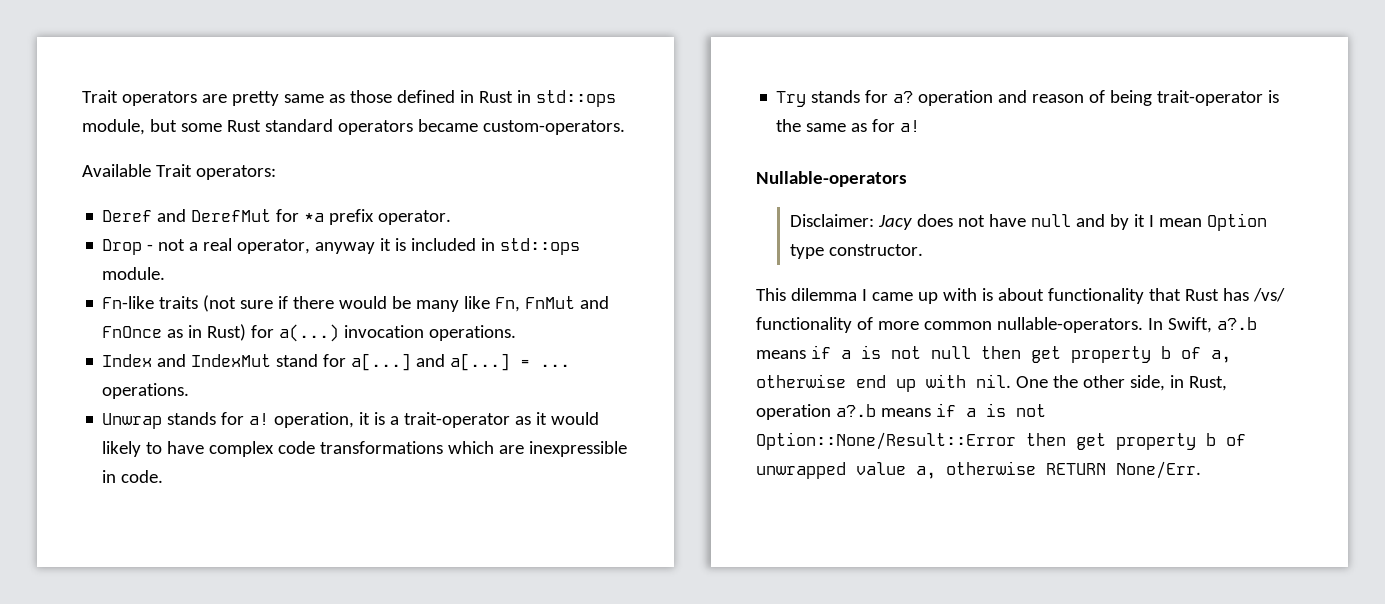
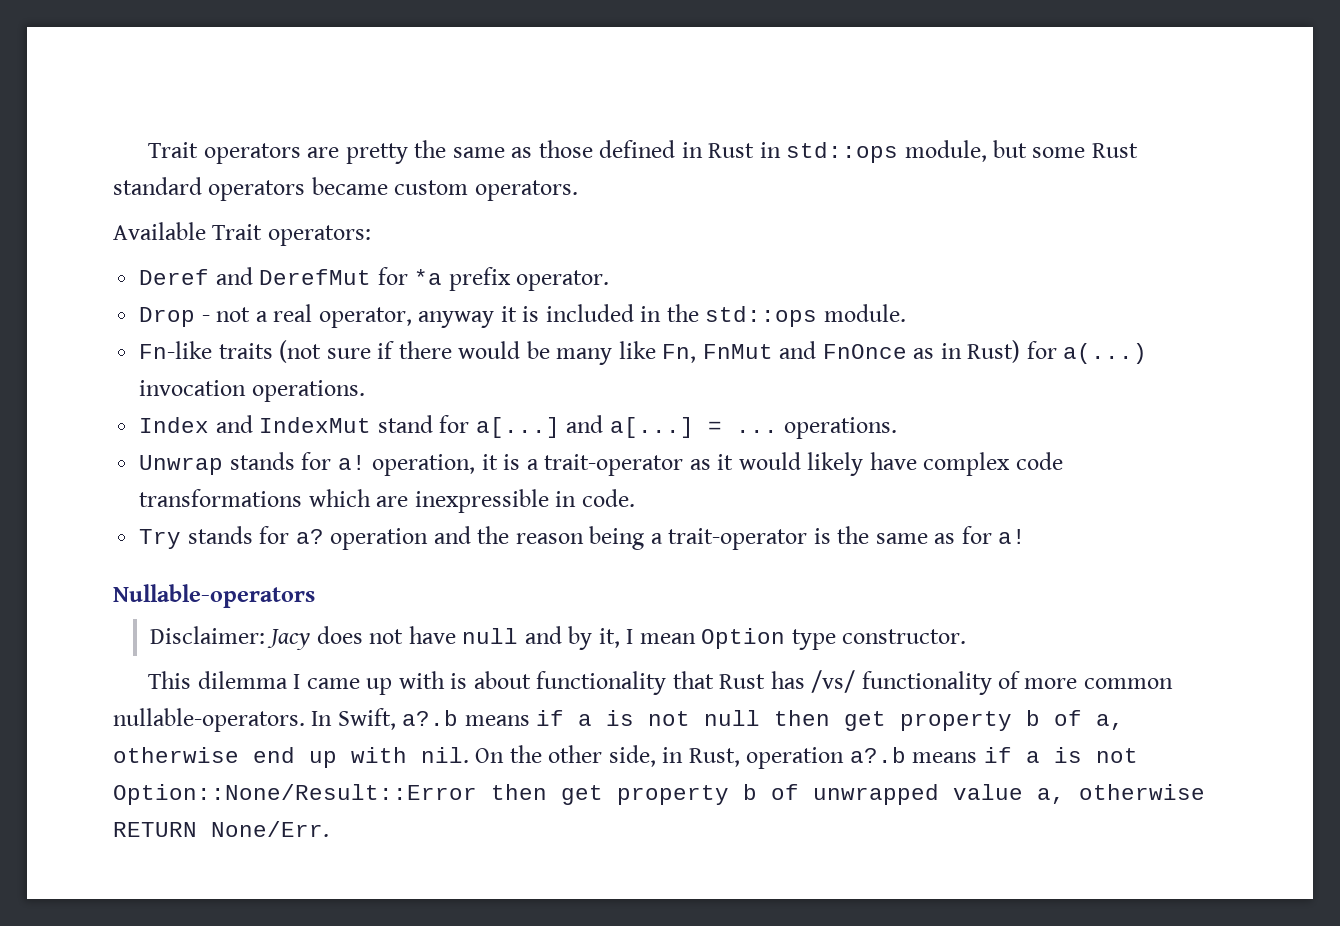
(279, 98) none -> [414,140,447,158] the
[482,120,625,135] custom-operators. -> [394,180,578,201] custom operators.
(496, 244) none -> [666,304,699,322] the
[146,442,163,454] to -> (864, 464) none
[1032,90,1153,106] reason of being -> [477,526,663,550] the reason being a
[1133,214,1145,227] it -> [598,628,620,648] it,
[1015,376,1048,388] One -> [475,748,505,763] On

